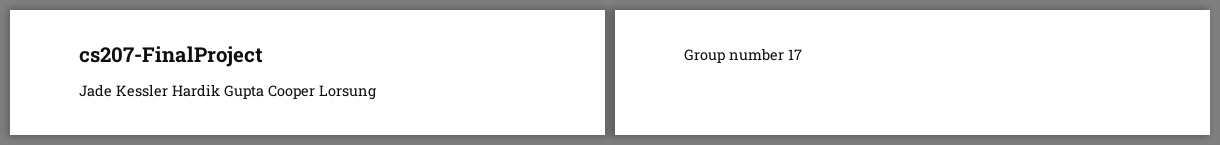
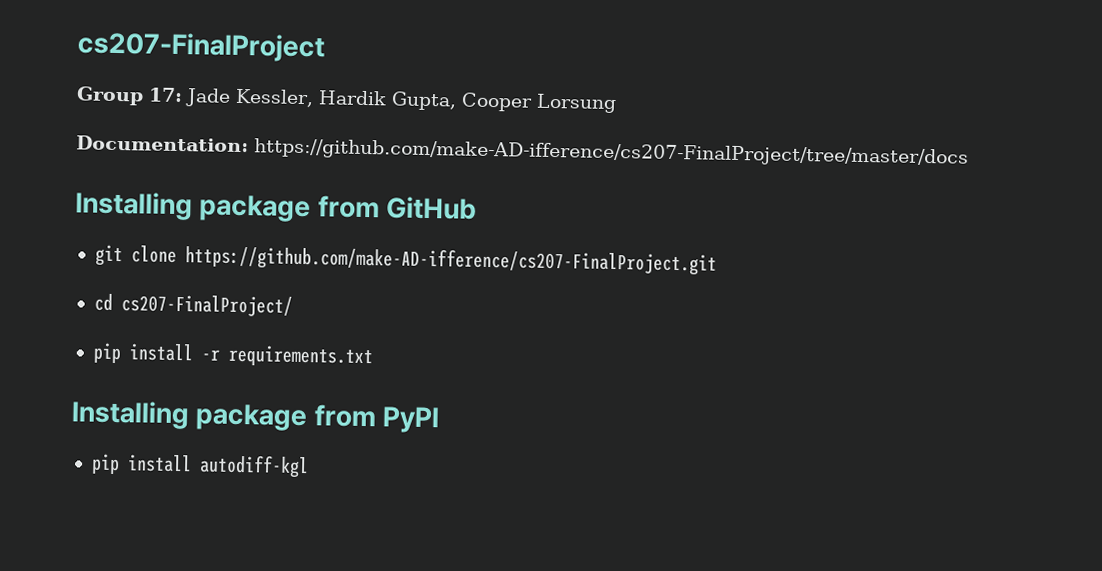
[79,84,376,100] [684,48,802,63] Jade Kessler Hardik Gupta Cooper Lorsung // Group number 17 -> [76,86,617,114] [76,135,969,168] [75,191,478,223] [94,244,717,276] [93,293,293,317] [92,342,373,368] [71,400,441,434] [90,453,309,479] Group 17: Jade Kessler, Hardik Gupta, Cooper Lorsung // Documentation: https://github.com/make-AD-ifference/cs207-FinalProject/tree/master/docs // Installing package from GitHub // git clone https://github.com/make-AD-ifference/cs207-FinalProject.git // cd cs207-FinalProject/ // pip install -r requirements.txt // Installing package from PyPI // pip install autodiff-kgl

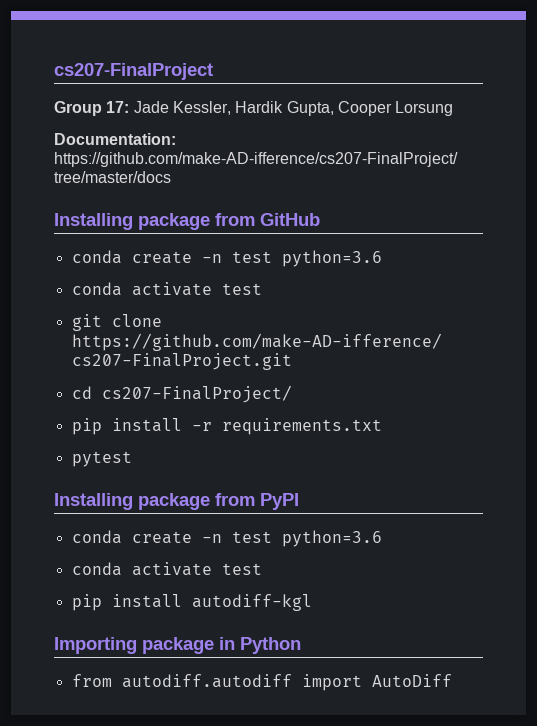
(478, 208) none -> [71,250,382,267] [71,282,262,296] // conda create -n test python=3.6 // conda activate test
(373, 356) none -> [71,451,132,467] // pytest
[90,453,309,479] pip install autodiff-kgl -> [71,530,382,547] [71,562,262,576] [71,594,312,611] [54,637,301,654] [71,674,452,691] conda create -n test python=3.6 // conda activate test // pip install autodiff-kgl // Importing package in Python // from autodiff.autodiff import AutoDiff

